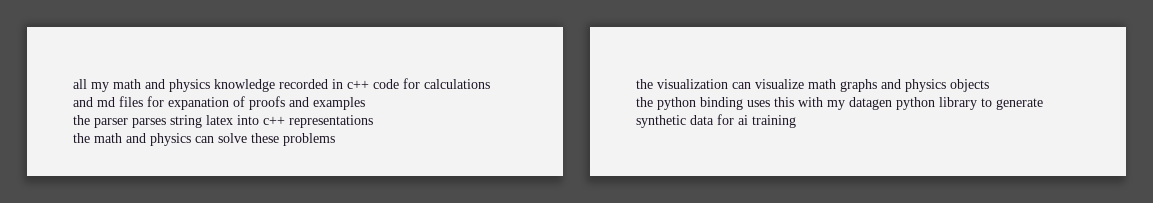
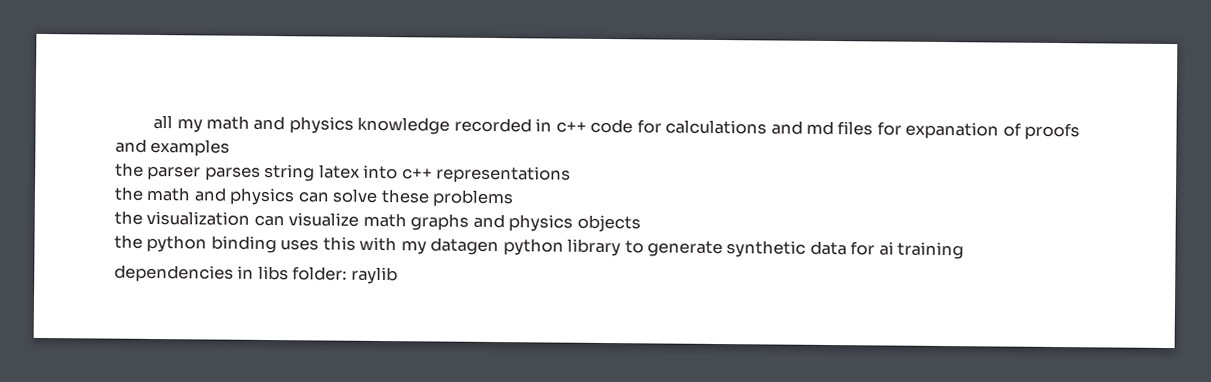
(796, 121) none -> [114,264,398,285] // dependencies in libs folder: raylib

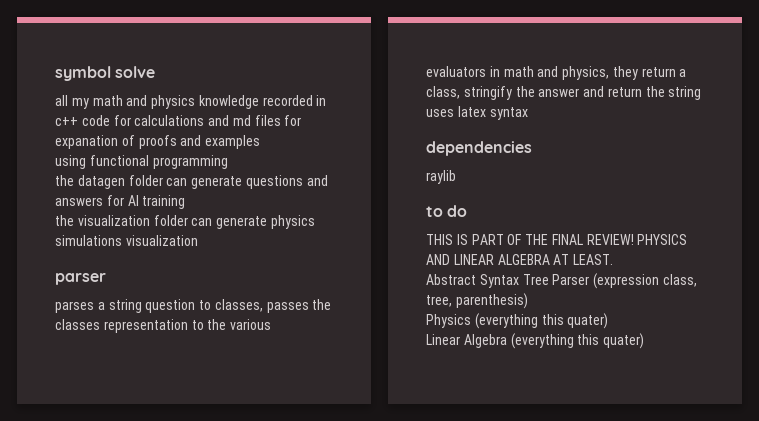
(153, 122) none -> [55,66,156,81] symbol solve //
[115,162,572,184] [114,186,515,208] [114,210,641,233] [114,234,965,260] [114,264,398,285] the parser parses string latex into c++ representations // the math and physics can solve these problems // the visualization can visualize math graphs and physics objects // the python binding uses this with my datagen python library to generate synthetic data for ai training // dependencies in libs folder: raylib -> [55,155,228,169] [55,175,328,189] [55,195,186,209] [55,215,315,229] [55,235,198,246] [55,273,106,285] [55,299,332,313] [55,319,272,333] [426,66,687,80] [426,86,702,100] [426,106,528,120] [426,141,532,156] [426,170,456,184] [426,205,468,217] [426,234,688,245] [426,254,614,265] [426,273,697,289] [426,293,528,309] [426,313,609,329] [426,333,645,349] using functional programming // the datagen folder can generate questions and answers for AI training // the visualization folder can generate physics simulations visualization // parser // parses a string question to classes, passes the classes representation to the various evaluators in math and physics, they return a class, stringify the answer and return the string uses latex syntax // dependencies // raylib // to do // THIS IS PART OF THE FINAL REVIEW! PHYSICS AND LINEAR ALGEBRA AT LEAST. // Abstract Syntax Tree Parser (expression class, tree, parenthesis) // Physics (everything this quater) // Linear Algebra (everything this quater)

